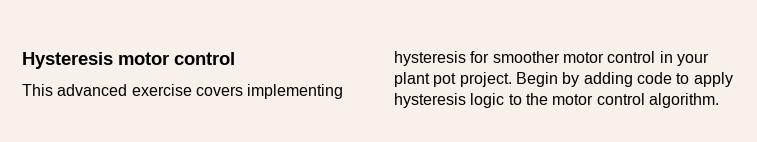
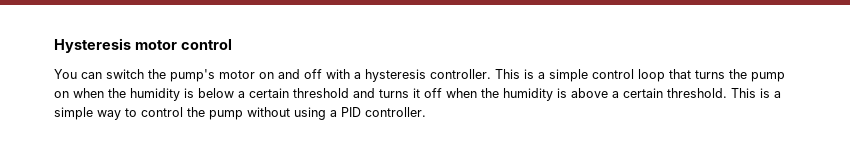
[22,84,344,99] [394,51,709,66] [394,72,733,87] [394,93,719,108] This advanced exercise covers implementing hysteresis for smoother motor control in your plant pot project. Begin by adding code to apply hysteresis logic to the motor control algorithm. -> [54,69,785,82] [54,88,781,101] [54,107,426,120] You can switch the pump's motor on and off with a hysteresis controller. This is a simple control loop that turns the pump on when the humidity is below a certain threshold and turns it off when the humidity is above a certain threshold. This is a simple way to control the pump without using a PID controller.

